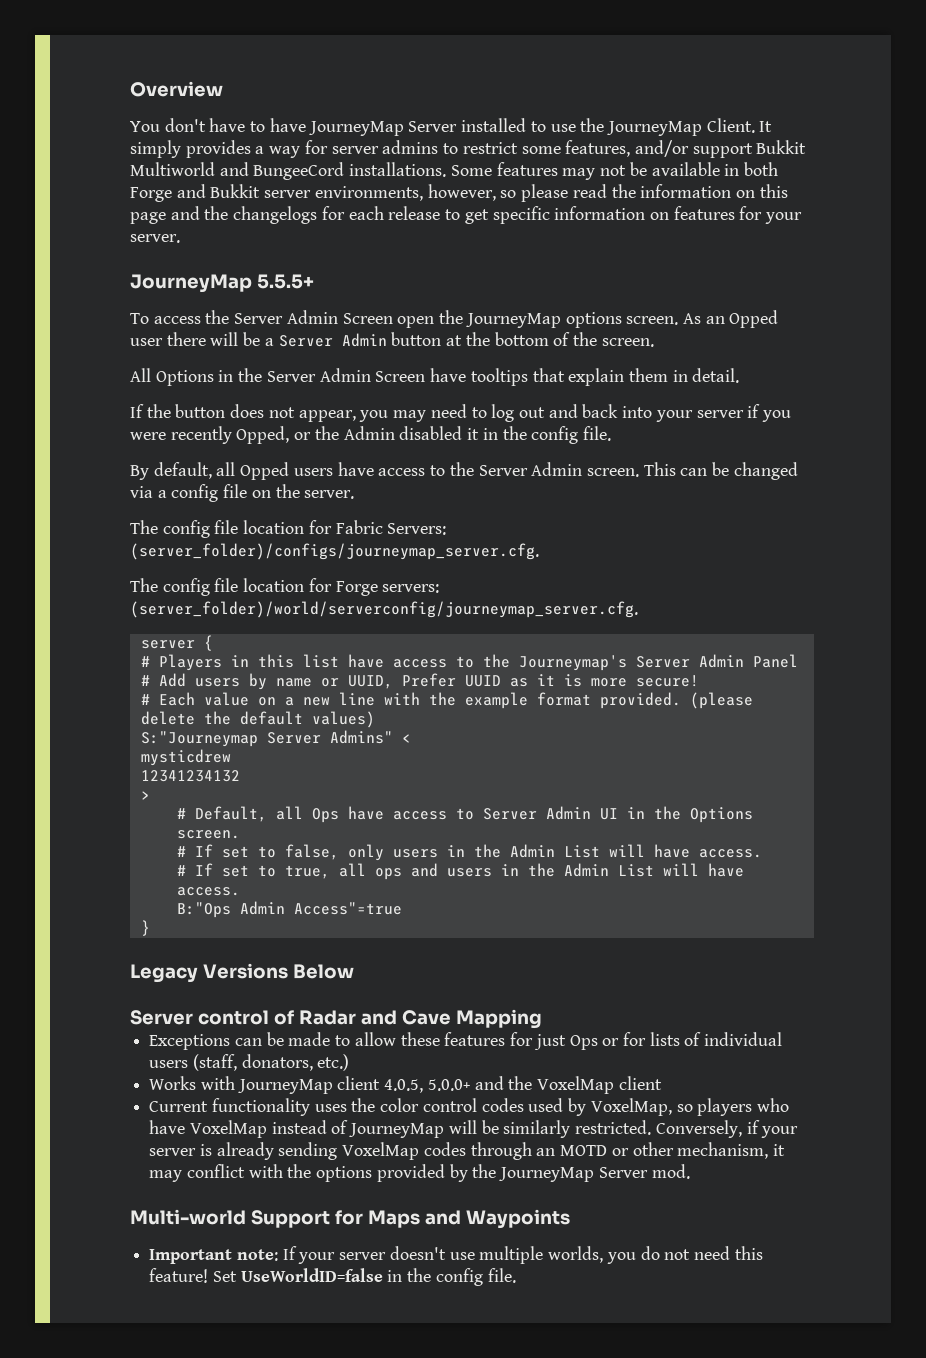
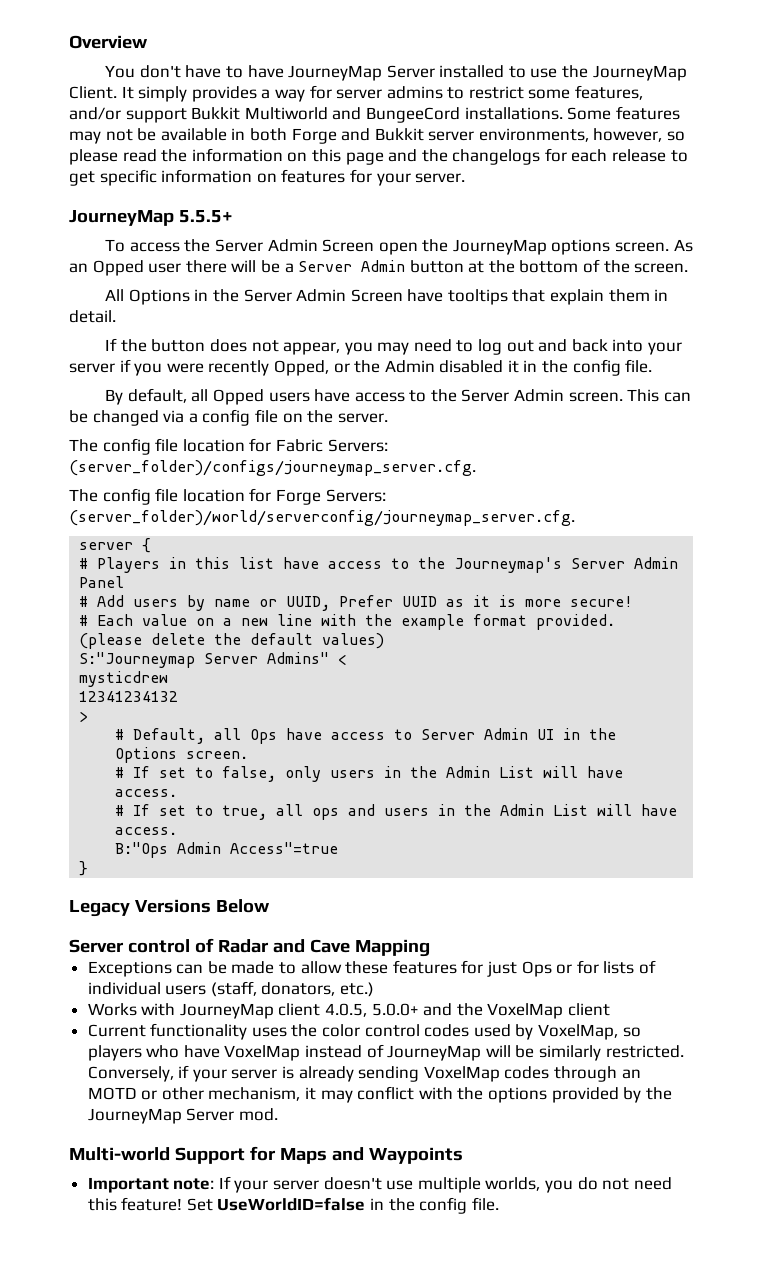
[382,584,440,593] servers: -> [325,489,386,502] Servers:

